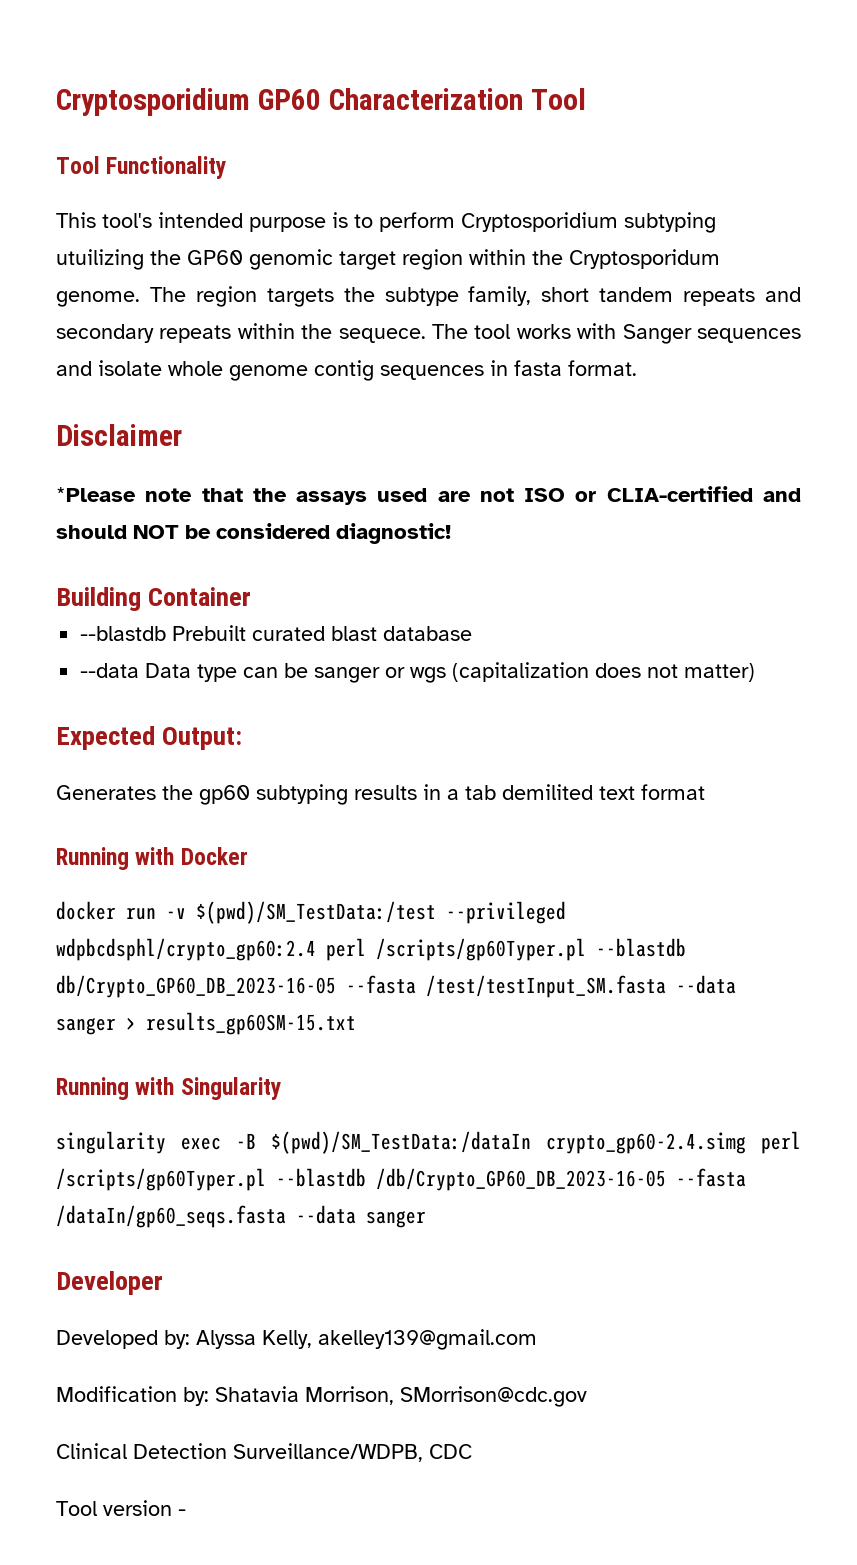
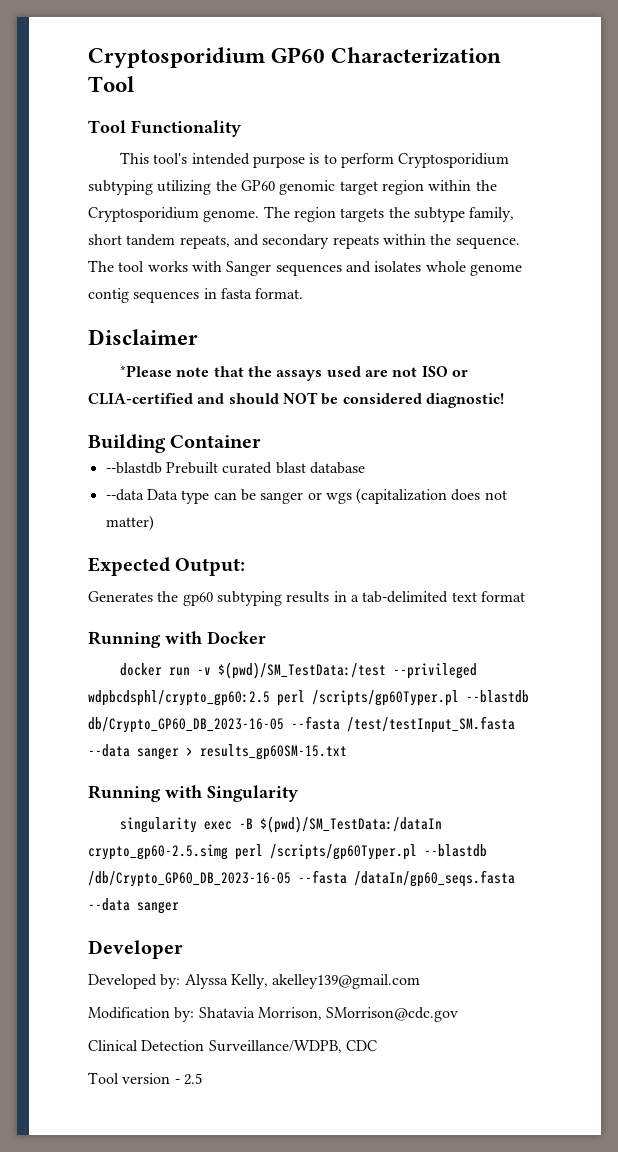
[56,249,144,270] utuilizing -> [157,180,212,195] utilizing
[569,249,720,269] Cryptosporidum -> [88,207,199,222] Cryptosporidium
[683,288,756,306] repeats -> [179,235,230,249] repeats,
[338,328,426,343] sequece. -> [455,237,520,249] sequence.
[98,360,162,376] isolate -> [374,261,422,272] isolates
[465,784,593,800] tab demilited -> [362,591,449,603] tab-delimited
[56,938,316,961] wdpbcdsphl/crypto_gp60:2.4 -> [88,690,270,706] wdpbcdsphl/crypto_gp60:2.5
[546,1132,746,1154] crypto_gp60-2.4.simg -> [88,844,228,860] crypto_gp60-2.5.simg
(186, 1512) none -> [183,1073,202,1085] 2.5

